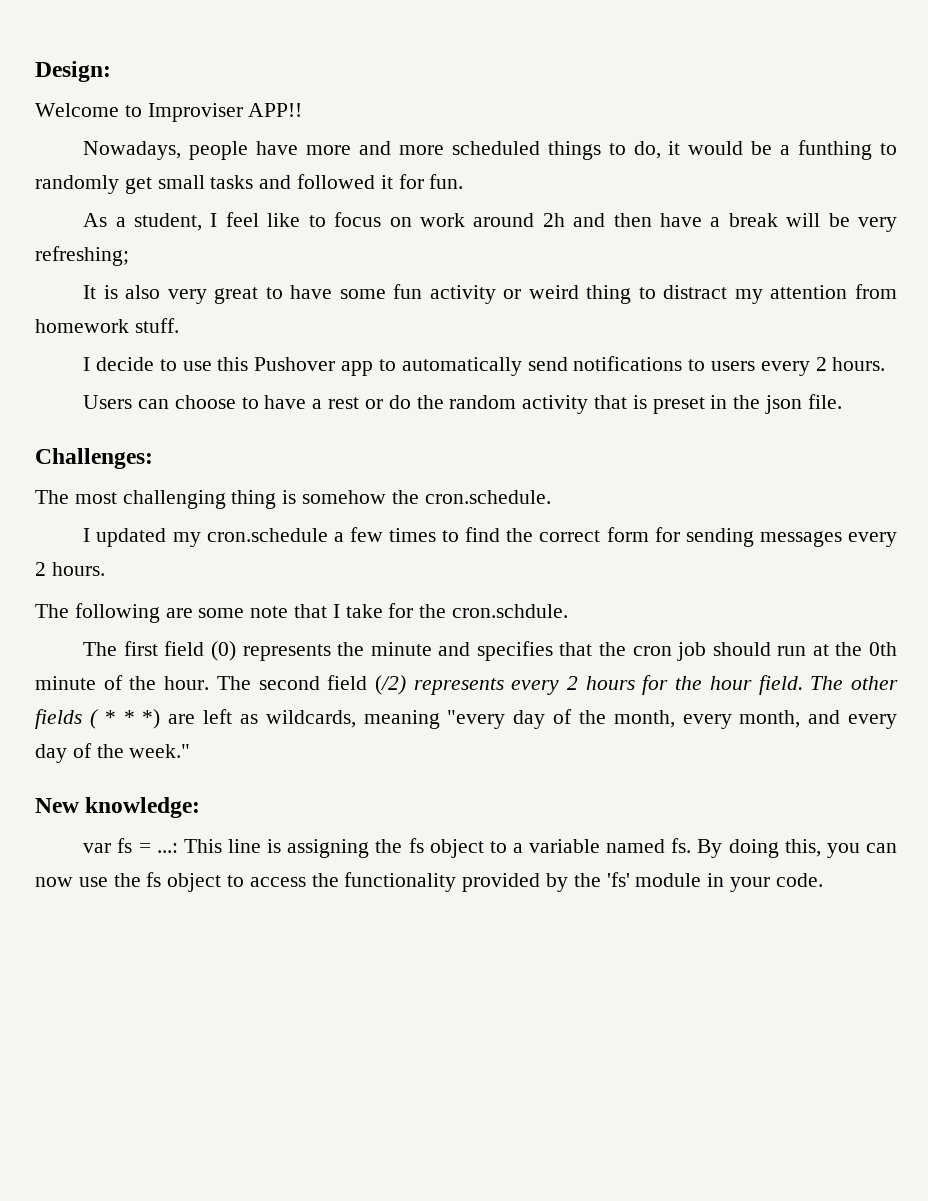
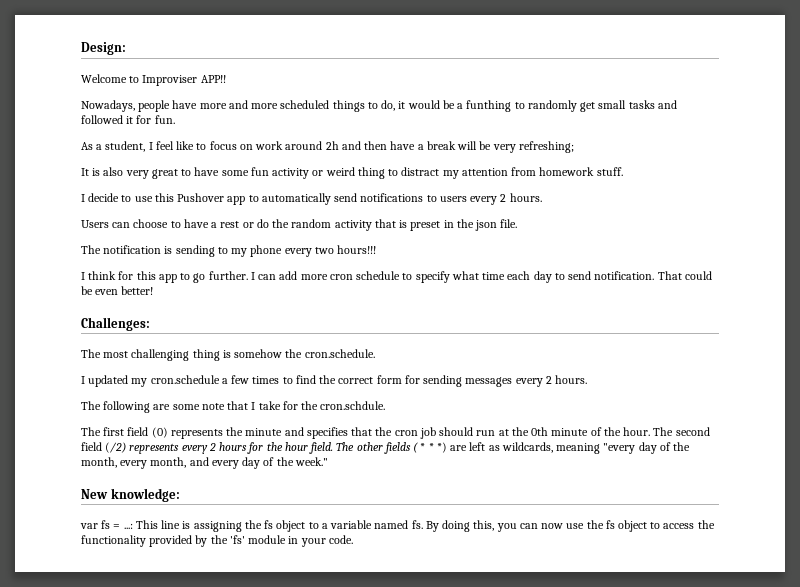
(842, 401) none -> [81,245,377,257] [81,271,712,283] [81,286,154,295] // The notification is sending to my phone every two hours!!! // I think for this app to go further. I can add more cron schedule to specify what time each day to send notification. That could be even better!

